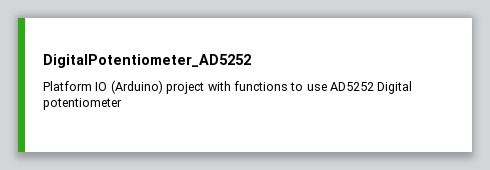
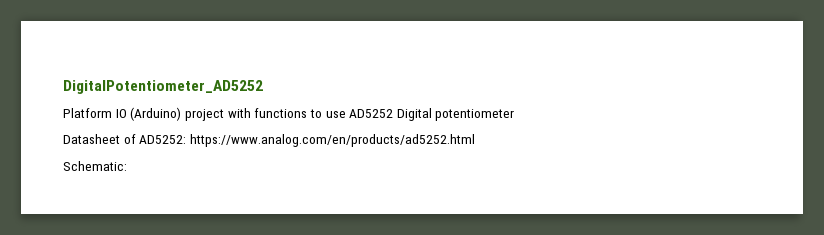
(122, 104) none -> [63,134,475,147] [63,161,127,171] // Datasheet of AD5252: https://www.analog.com/en/products/ad5252.html // Schematic:

